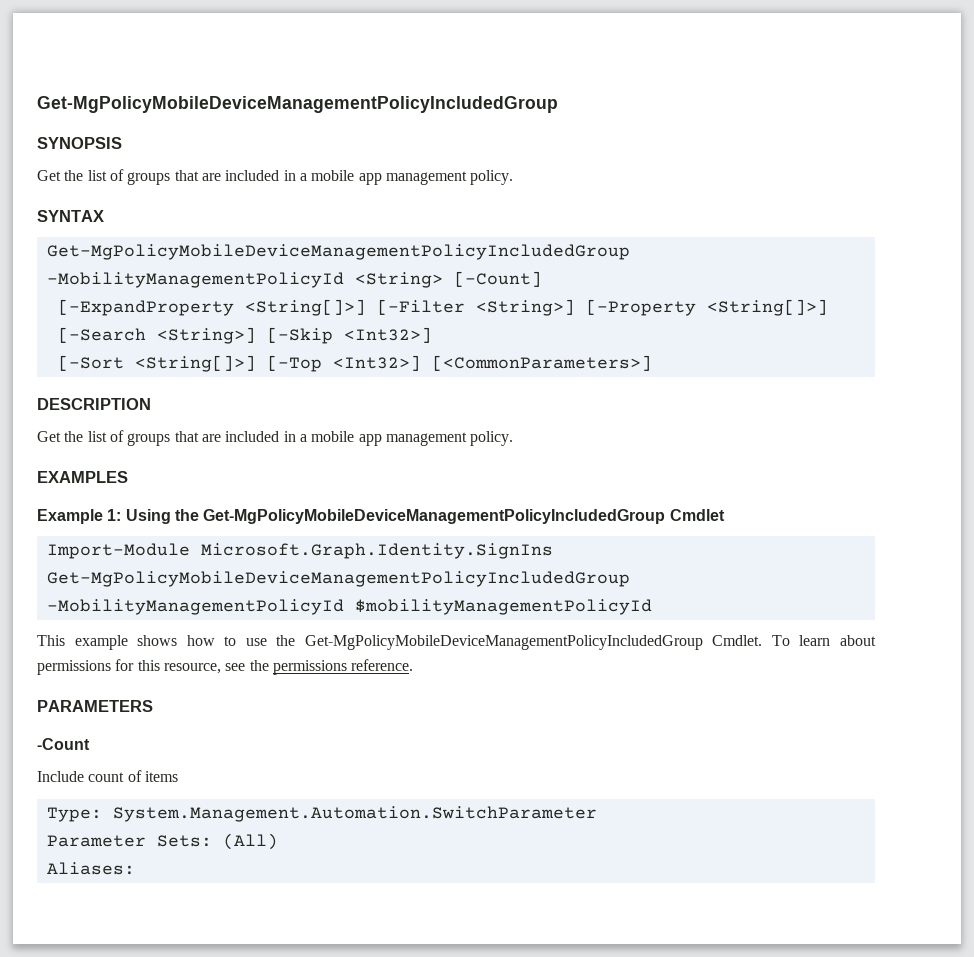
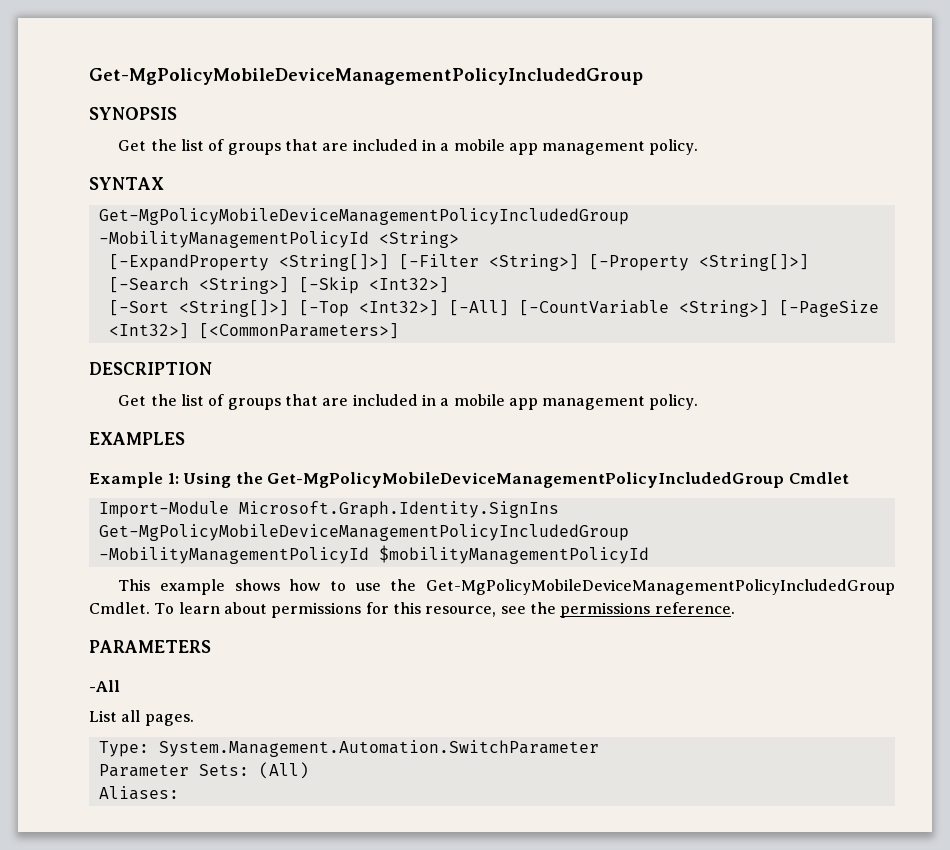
[453,271,542,287] [-Count] -> (459, 239) none
(421, 363) none -> [448,300,879,317] [108,323,189,339] [-All] [-CountVariable <String>] [-PageSize <Int32>]
[37,738,90,750] [37,770,178,782] -Count // Include count of items -> [89,680,120,692] [89,710,194,726] -All // List all pages.

